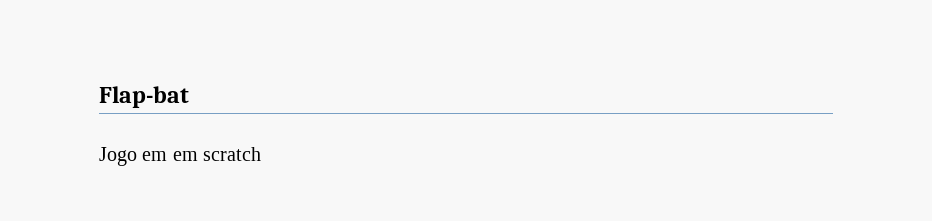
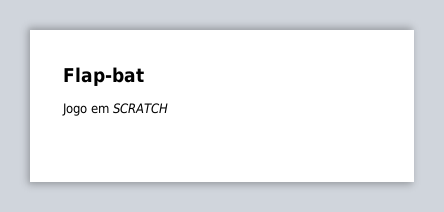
[172,147,262,161] em scratch -> [113,103,168,114] SCRATCH

